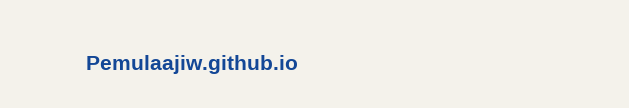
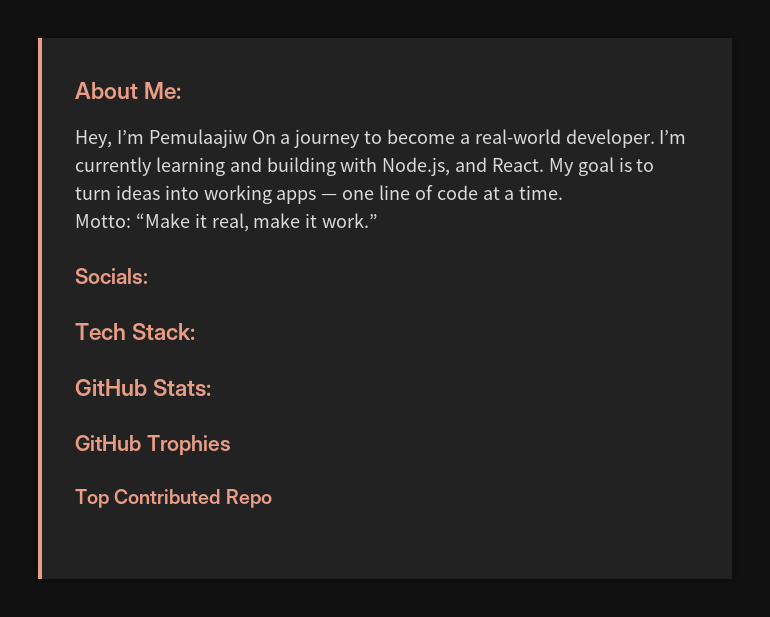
[86,55,298,74] Pemulaajiw.github.io -> [75,82,182,99] [75,129,687,148] [75,157,655,176] [75,185,564,204] [75,213,379,232] [75,268,148,284] [75,323,196,340] [75,379,212,397] [75,435,231,456] [75,489,272,508] About Me: // Hey, I’m Pemulaajiw On a journey to become a real-world developer. I’m currently learning and building with Node.js, and React. My goal is to turn ideas into working apps — one line of code at a time. // Motto: “Make it real, make it work.” // Socials: // Tech Stack: // GitHub Stats: // GitHub Trophies // Top Contributed Repo

